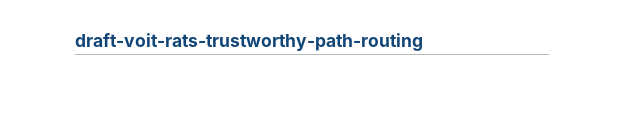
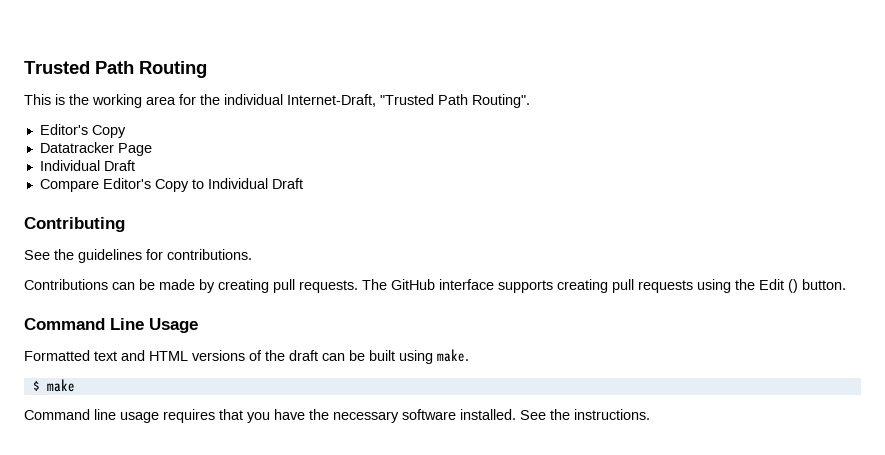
[75,33,423,51] draft-voit-rats-trustworthy-path-routing -> [24,61,207,78] [24,94,530,108] [39,124,126,138] [39,142,152,156] [39,160,135,171] [39,178,303,192] [24,217,125,232] [24,249,252,263] [24,279,846,293] [24,318,198,333] [24,349,469,364] [32,379,75,392] [24,409,650,423] Trusted Path Routing // This is the working area for the individual Internet-Draft, "Trusted Path Routing". // Editor's Copy // Datatracker Page // Individual Draft // Compare Editor's Copy to Individual Draft // Contributing // See the guidelines for contributions. // Contributions can be made by creating pull requests. The GitHub interface supports creating pull requests using the Edit () button. // Command Line Usage // Formatted text and HTML versions of the draft can be built using make. // $ make // Command line usage requires that you have the necessary software installed. See the instructions.

